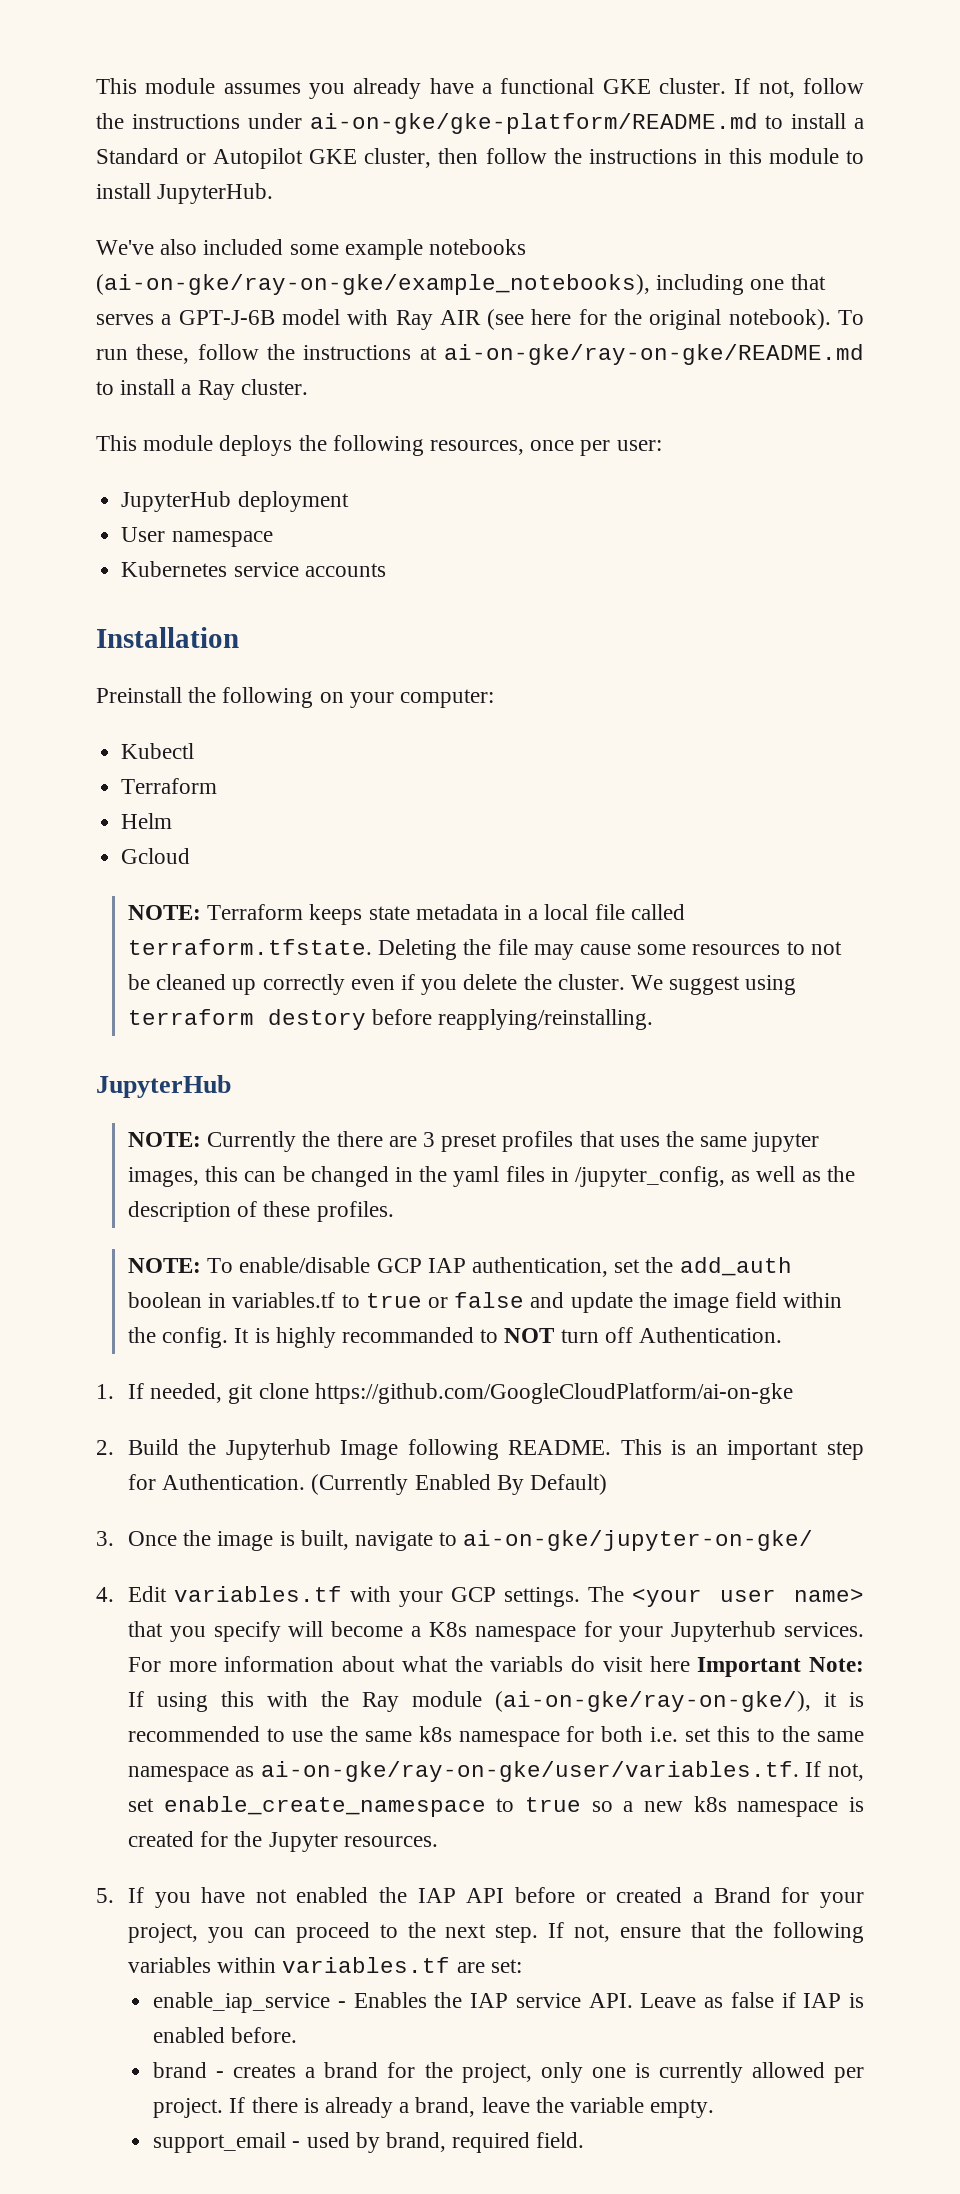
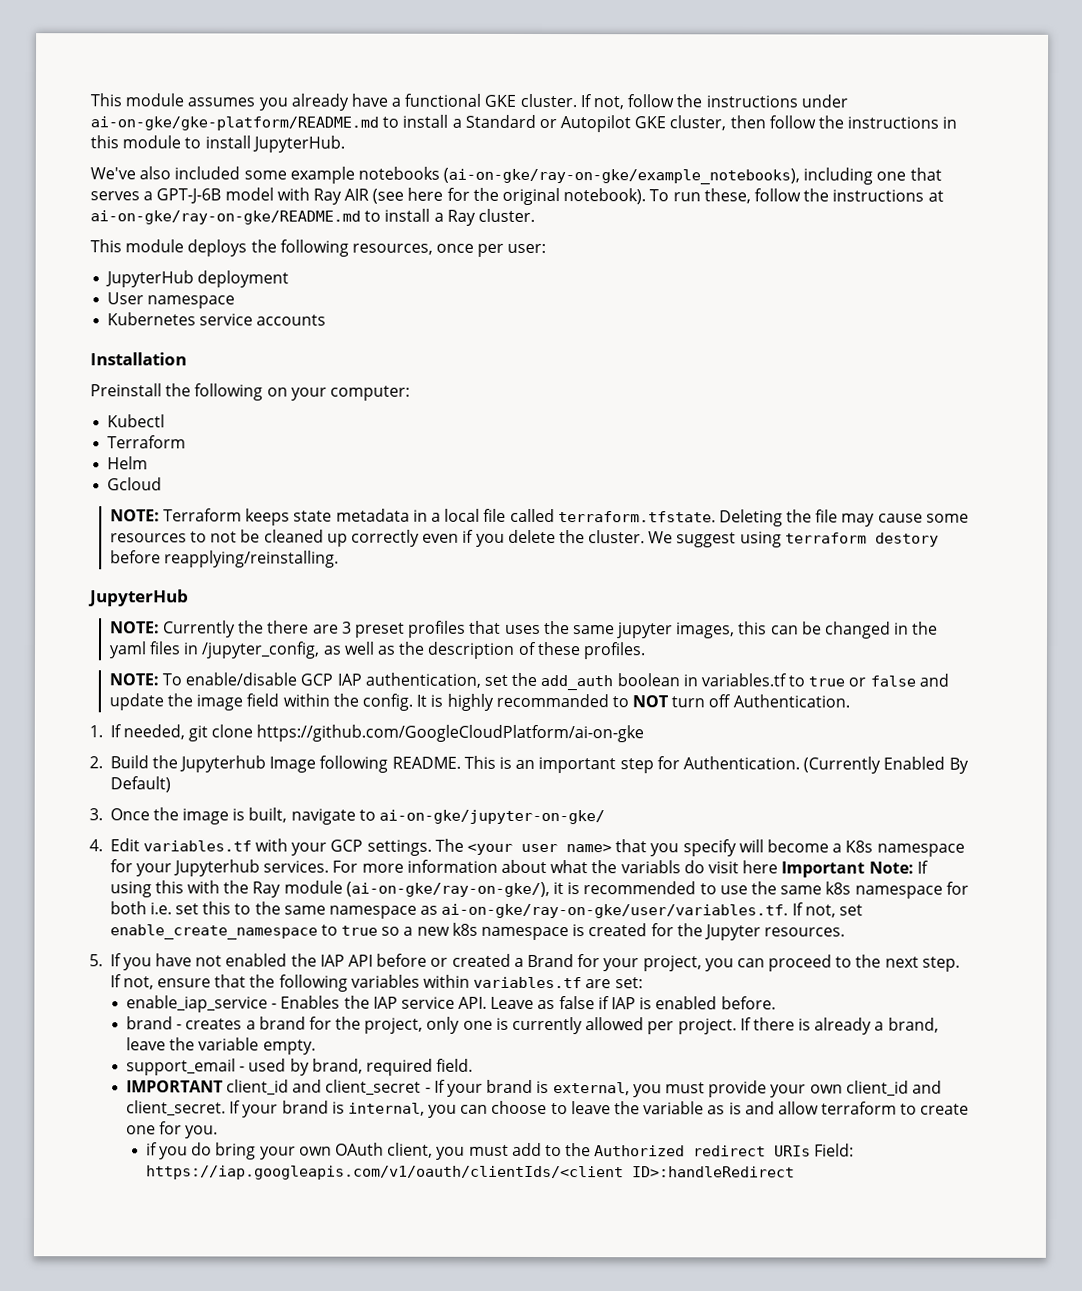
(585, 2140) none -> [125,1079,942,1098] [125,1100,970,1118] [125,1121,219,1139] [145,1142,855,1160] [145,1165,795,1181] // IMPORTANT client_id and client_secret - If your brand is external, you must provide your own client_id and client_secret. If your brand is internal, you can choose to leave the variable as is and allow terraform to create one for you. // if you do bring your own OAuth client, you must add to the Authorized redirect URIs Field: https://iap.googleapis.com/v1/oauth/clientIds/<client ID>:handleRedirect

